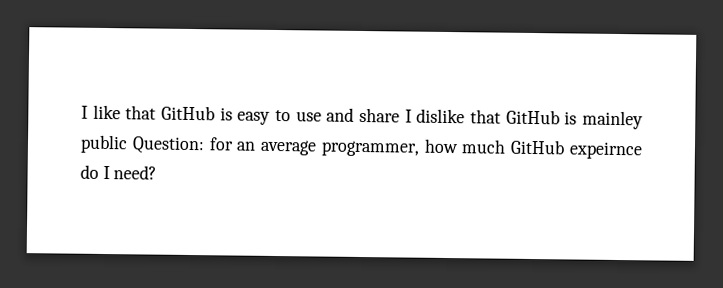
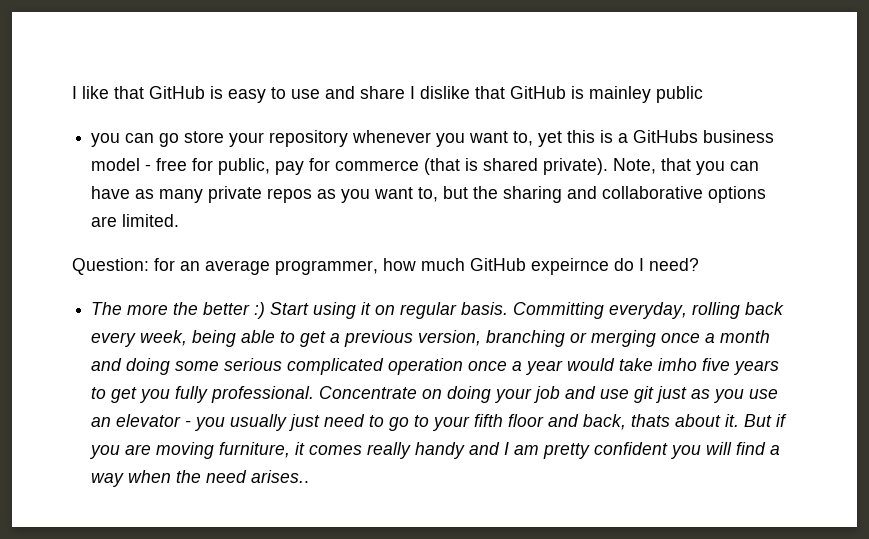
(128, 144) none -> [91,130,775,147] [91,158,760,175] [91,186,767,203] [91,214,180,227] // you can go store your repository whenever you want to, yet this is a GitHubs business model - free for public, pay for commerce (that is shared private). Note, that you can have as many private repos as you want to, but the sharing and collaborative options are limited. //
(158, 172) none -> [91,302,785,319] [91,330,771,347] [91,358,780,375] [91,386,779,403] [91,414,788,431] [90,442,781,459] [91,470,310,487] // The more the better :) Start using it on regular basis. Committing everyday, rolling back every week, being able to get a previous version, branching or merging once a month and doing some serious complicated operation once a year would take imho five years to get you fully professional. Concentrate on doing your job and use git just as you use an elevator - you usually just need to go to your fifth floor and back, thats about it. But if you are moving furniture, it comes really handy and I am pretty confident you will find a way when the need arises..

